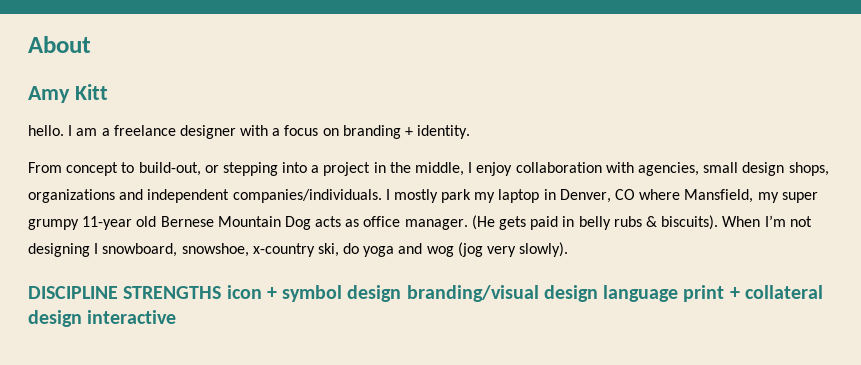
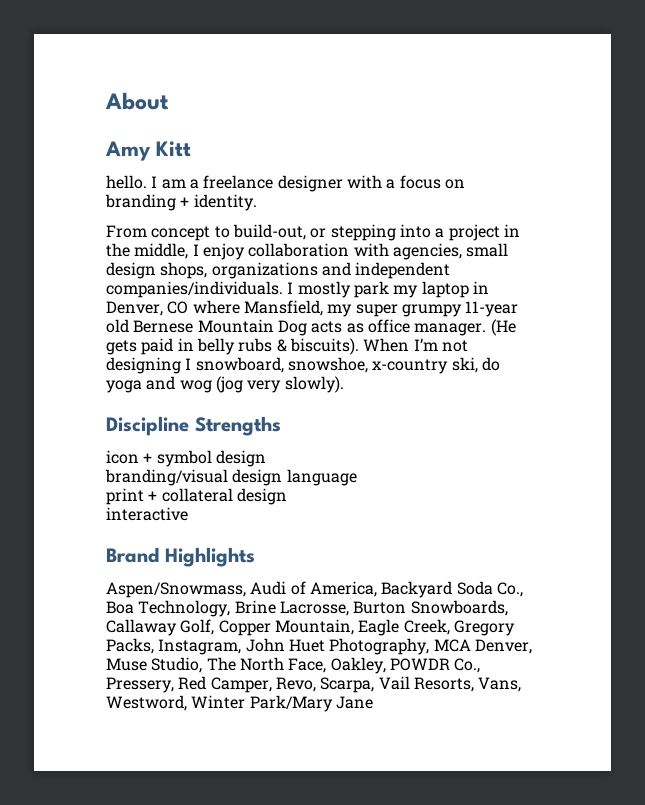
[28,286,222,299] DISCIPLINE STRENGTHS -> [106,416,281,436] Discipline Strengths //
(402, 293) none -> (266, 458) //
(679, 293) none -> (357, 477) //
(82, 318) none -> (287, 496) //
(177, 317) none -> [106,547,255,567] [106,581,523,598] [106,600,508,617] [106,619,515,636] [106,638,532,655] [106,657,481,674] [106,676,522,693] [106,695,373,712] // Brand Highlights // Aspen/Snowmass, Audi of America, Backyard Soda Co., Boa Technology, Brine Lacrosse, Burton Snowboards, Callaway Golf, Copper Mountain, Eagle Creek, Gregory Packs, Instagram, John Huet Photography, MCA Denver, Muse Studio, The North Face, Oakley, POWDR Co., Pressery, Red Camper, Revo, Scarpa, Vail Resorts, Vans, Westword, Winter Park/Mary Jane

